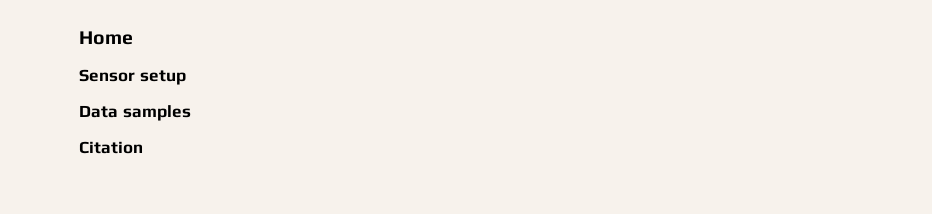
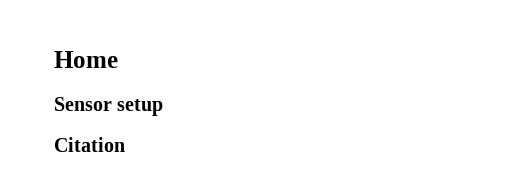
[79,105,191,121] // Data samples -> (164, 107) none

